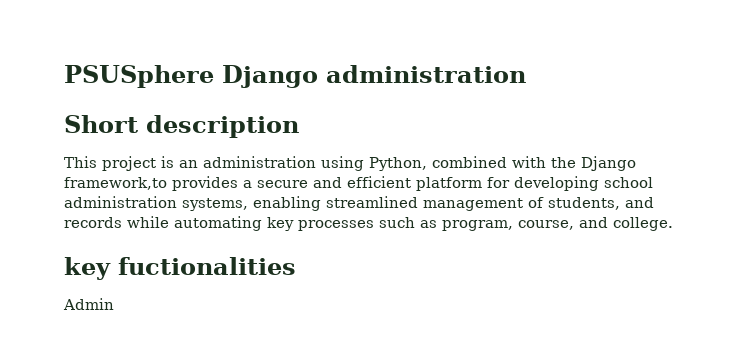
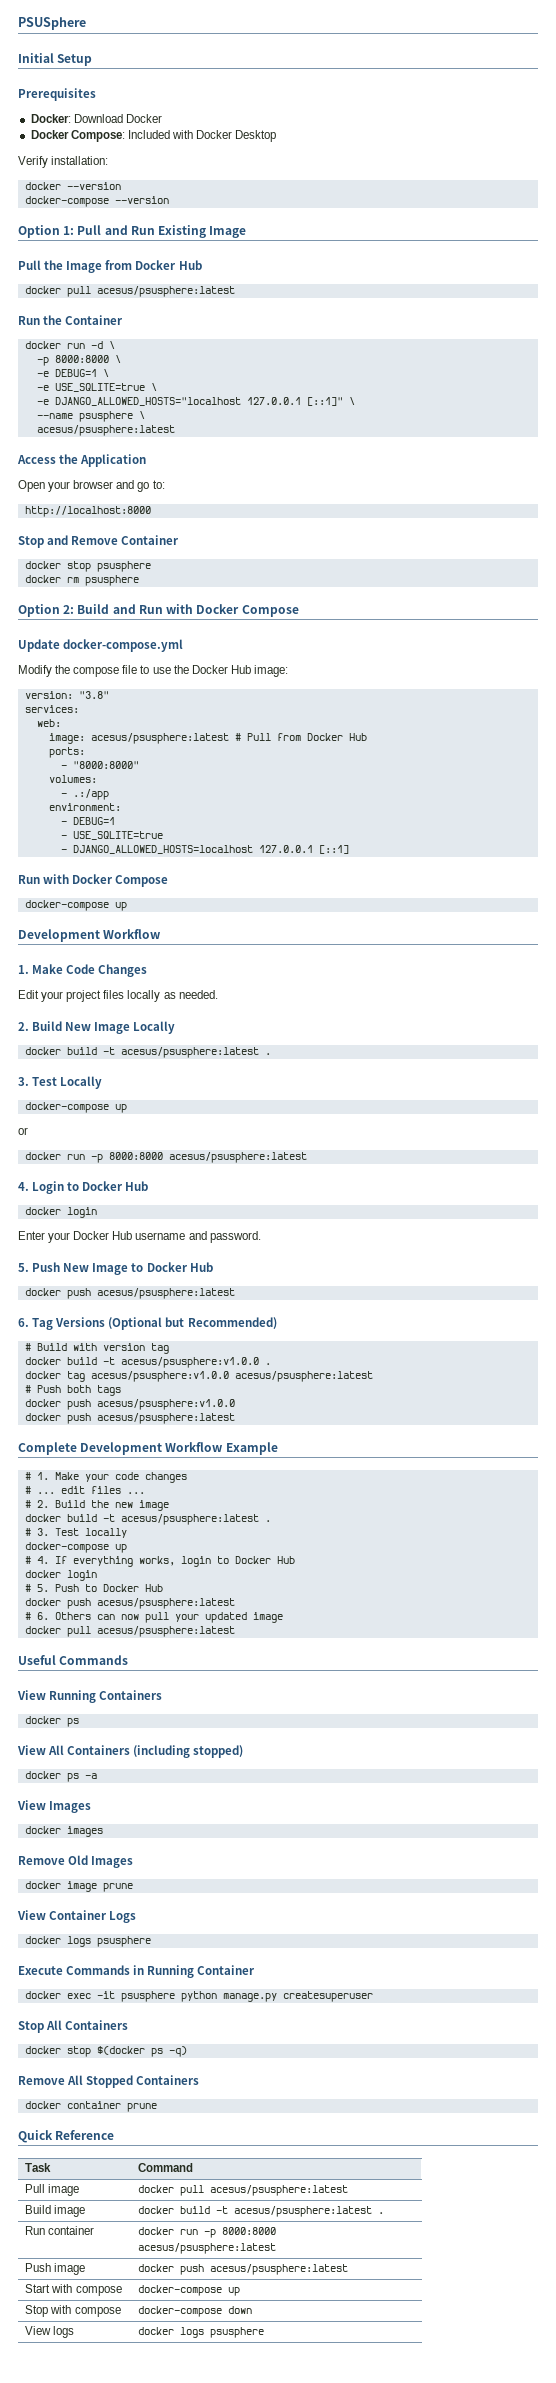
[222,65,526,88] [64,115,299,138] [64,156,636,171] [64,176,653,191] [64,196,654,211] [64,216,673,231] [64,257,296,280] [63,298,114,310] Django administration // Short description // This project is an administration using Python, combined with the Django framework,to provides a secure and efficient platform for developing school administration systems, enabling streamlined management of students, and records while automating key processes such as program, course, and college. // key fuctionalities // Admin -> [18,53,93,66] [18,88,96,101] [30,114,162,123] [30,130,277,142] [18,156,109,168] [24,182,121,190] [24,196,169,207] [18,225,247,238] [18,260,202,273] [24,286,235,297] [18,315,124,325] [24,341,115,349] [36,355,121,366] [36,369,109,377] [36,383,157,392] [36,397,355,406] [36,411,145,422] [36,425,175,436] [17,454,147,467] [18,480,165,492] [24,506,151,517] [18,535,180,548] [24,561,151,572] [24,575,139,586] [18,604,299,617] [18,639,184,652] [18,665,288,677] [24,691,109,699] [24,705,79,713] [36,719,61,727] [48,733,367,744] [48,747,85,758] [60,761,139,769] [48,775,97,783] [60,789,109,800] [48,803,121,811] [60,817,115,825] [60,831,163,840] [60,845,349,854] [18,874,169,887] [24,900,127,911] [18,929,161,942] [18,964,148,977] [18,990,218,1002] [18,1021,176,1034] [24,1047,271,1058] [18,1076,103,1089] [24,1102,127,1113] [18,1127,28,1135] [24,1152,307,1163] [18,1181,149,1194] [24,1207,97,1218] [18,1231,261,1243] [18,1262,213,1275] [24,1288,235,1299] [18,1317,277,1330] [24,1343,169,1354] [24,1357,271,1368] [24,1371,373,1382] [24,1385,121,1396] [24,1399,235,1410] [24,1413,235,1424] [18,1442,278,1455] [24,1472,187,1483] [24,1486,145,1494] [24,1500,169,1511] [24,1514,271,1525] [24,1528,127,1538] [24,1542,127,1553] [24,1556,295,1567] [24,1570,97,1581] [24,1584,163,1592] [24,1598,235,1609] [24,1612,283,1623] [24,1626,235,1637] [18,1655,129,1665] [17,1690,163,1703] [24,1716,79,1727] [17,1745,244,1758] [24,1771,97,1782] [17,1800,92,1813] [24,1826,103,1837] [18,1855,134,1868] [24,1881,133,1892] [17,1910,137,1923] [24,1936,151,1947] [18,1965,256,1978] [24,1991,373,2002] [18,2020,129,2033] [24,2046,187,2057] [18,2075,200,2088] [24,2101,157,2112] [18,2130,115,2143] [25,2163,52,2172] [138,2163,194,2172] [25,2184,80,2196] [138,2185,349,2196] [25,2205,86,2217] [138,2206,385,2217] [25,2226,95,2235] [138,2227,277,2238] [138,2243,277,2254] [25,2263,86,2275] [138,2264,349,2275] [25,2284,122,2296] [138,2285,241,2296] [25,2305,121,2317] [138,2306,253,2317] [25,2326,75,2338] [138,2327,265,2338] // Initial Setup // Prerequisites // Docker: Download Docker // Docker Compose: Included with Docker Desktop // Verify installation: // docker --version // docker-compose --version // Option 1: Pull and Run Existing Image // Pull the Image from Docker Hub // docker pull acesus/psusphere:latest // Run the Container // docker run -d \ // -p 8000:8000 \ // -e DEBUG=1 \ // -e USE_SQLITE=true \ // -e DJANGO_ALLOWED_HOSTS="localhost 127.0.0.1 [::1]" \ // --name psusphere \ // acesus/psusphere:latest // Access the Application // Open your browser and go to: // http://localhost:8000 // Stop and Remove Container // docker stop psusphere // docker rm psusphere // Option 2: Build and Run with Docker Compose // Update docker-compose.yml // Modify the compose file to use the Docker Hub image: // version: "3.8" // services: // web: // image: acesus/psusphere:latest # Pull from Docker Hub // ports: // - "8000:8000" // volumes: // - .:/app // environment: // - DEBUG=1 // - USE_SQLITE=true // - DJANGO_ALLOWED_HOSTS=localhost 127.0.0.1 [::1] // Run with Docker Compose // docker-compose up // Development Workflow // 1. Make Code Changes // Edit your project files locally as needed. // 2. Build New Image Locally // docker build -t acesus/psusphere:latest . // 3. Test Locally // docker-compose up // or // docker run -p 8000:8000 acesus/psusphere:latest // 4. Login to Docker Hub // docker login // Enter your Docker Hub username and password. // 5. Push New Image to Docker Hub // docker push acesus/psusphere:latest // 6. Tag Versions (Optional but Recommended) // # Build with version tag // docker build -t acesus/psusphere:v1.0.0 . // docker tag acesus/psusphere:v1.0.0 acesus/psusphere:latest // # Push both tags // docker push acesus/psusphere:v1.0.0 // docker push acesus/psusphere:latest // Complete Development Workflow Example // # 1. Make your code changes // # ... edit files ... // # 2. Build the new image // docker build -t acesus/psusphere:latest . // # 3. Test locally // docker-compose up // # 4. If everything works, login to Docker Hub // docker login // # 5. Push to Docker Hub // docker push acesus/psusphere:latest // # 6. Others can now pull your updated image // docker pull acesus/psusphere:latest // Useful Commands // View Running Containers // docker ps // View All Containers (including stopped) // docker ps -a // View Images // docker images // Remove Old Images // docker image prune // View Container Logs // docker logs psusphere // Execute Commands in Running Container // docker exec -it psusphere python manage.py createsuperuser // Stop All Containers // docker stop $(docker ps -q) // Remove All Stopped Containers // docker container prune // Quick Reference // Task | Command // Pull image | docker pull acesus/psusphere:latest // Build image | docker build -t acesus/psusphere:latest . // Run container | docker run -p 8000:8000 acesus/psusphere:latest // Push image | docker push acesus/psusphere:latest // Start with compose | docker-compose up // Stop with compose | docker-compose down // View logs | docker logs psusphere

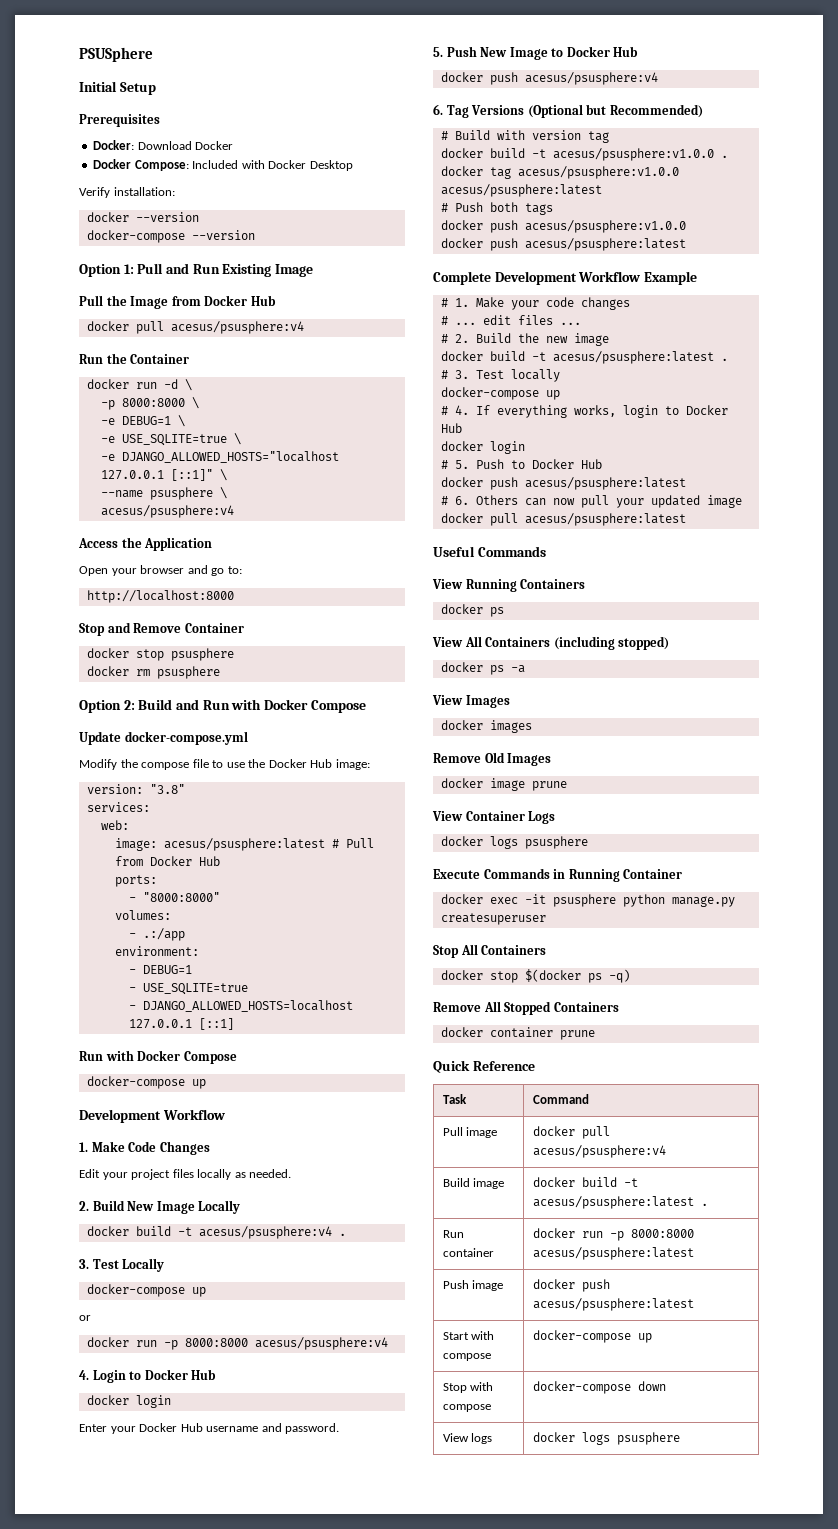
[96,286,235,297] acesus/psusphere:latest -> [170,321,304,334] acesus/psusphere:v4
[36,425,175,436] acesus/psusphere:latest -> [100,505,234,518] acesus/psusphere:v4
[120,1047,259,1058] acesus/psusphere:latest -> [198,1226,332,1239] acesus/psusphere:v4
[168,1152,307,1163] acesus/psusphere:latest -> [254,1337,388,1350] acesus/psusphere:v4
[96,1288,235,1299] acesus/psusphere:latest -> [524,72,658,85] acesus/psusphere:v4
[210,2185,349,2196] acesus/psusphere:latest -> [532,1145,666,1158] acesus/psusphere:v4

